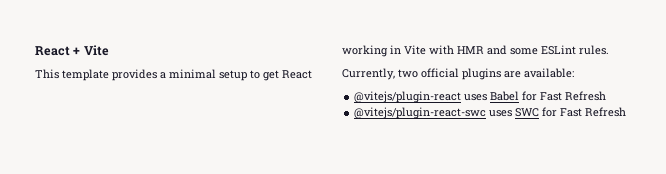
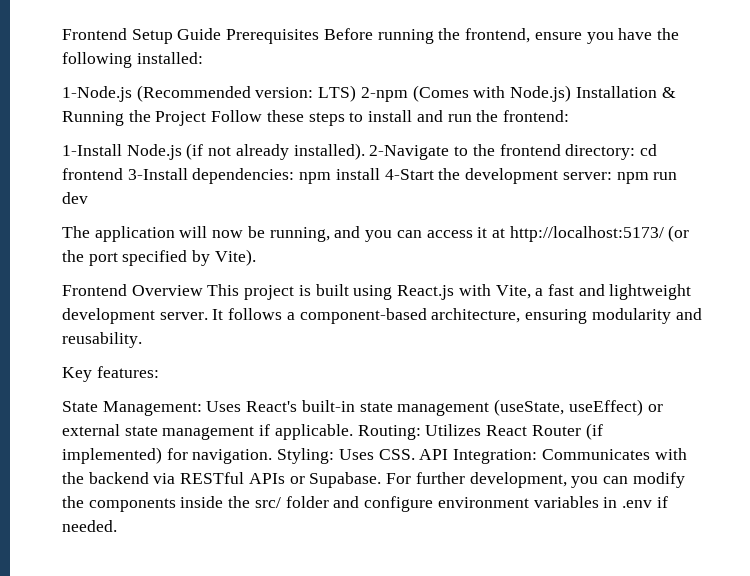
[35,45,109,56] [35,69,312,81] [342,45,609,57] [342,68,574,80] [354,91,607,103] [354,107,627,119] React + Vite // This template provides a minimal setup to get React working in Vite with HMR and some ESLint rules. // Currently, two official plugins are available: // @vitejs/plugin-react uses Babel for Fast Refresh // @vitejs/plugin-react-swc uses SWC for Fast Refresh -> [62,28,679,44] [62,52,203,68] [62,85,676,102] [62,110,569,126] [62,143,657,160] [62,168,678,184] [62,192,88,204] [62,225,690,242] [62,249,256,266] [62,284,692,300] [62,308,702,324] [62,332,142,348] [62,366,159,382] [62,399,663,416] [62,423,603,440] [62,447,687,464] [62,472,685,488] [62,496,668,512] [62,520,117,532] Frontend Setup Guide Prerequisites Before running the frontend, ensure you have the following installed: // 1-Node.js (Recommended version: LTS) 2-npm (Comes with Node.js) Installation & Running the Project Follow these steps to install and run the frontend: // 1-Install Node.js (if not already installed). 2-Navigate to the frontend directory: cd frontend 3-Install dependencies: npm install 4-Start the development server: npm run dev // The application will now be running, and you can access it at http://localhost:5173/ (or the port specified by Vite). // Frontend Overview This project is built using React.js with Vite, a fast and lightweight development server. It follows a component-based architecture, ensuring modularity and reusability. // Key features: // State Management: Uses React's built-in state management (useState, useEffect) or external state management if applicable. Routing: Utilizes React Router (if implemented) for navigation. Styling: Uses CSS. API Integration: Communicates with the backend via RESTful APIs or Supabase. For further development, you can modify the components inside the src/ folder and configure environment variables in .env if needed.

